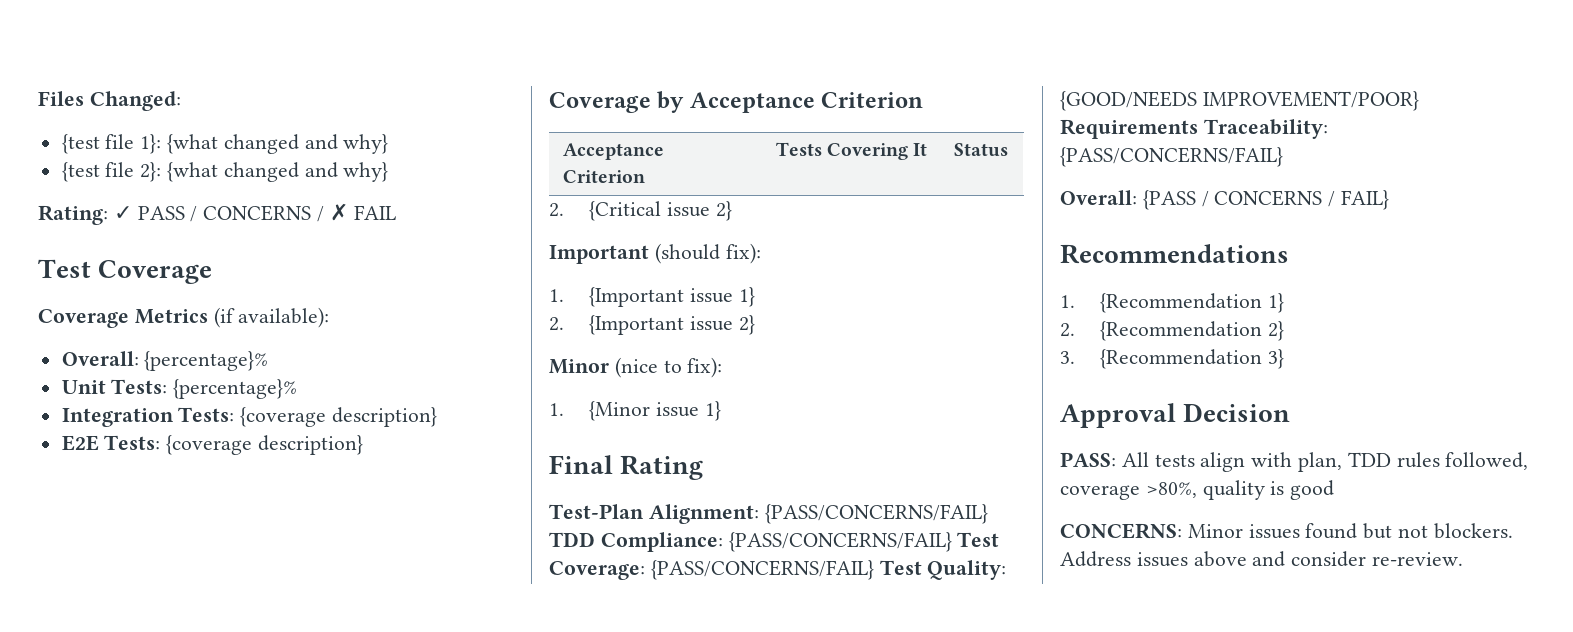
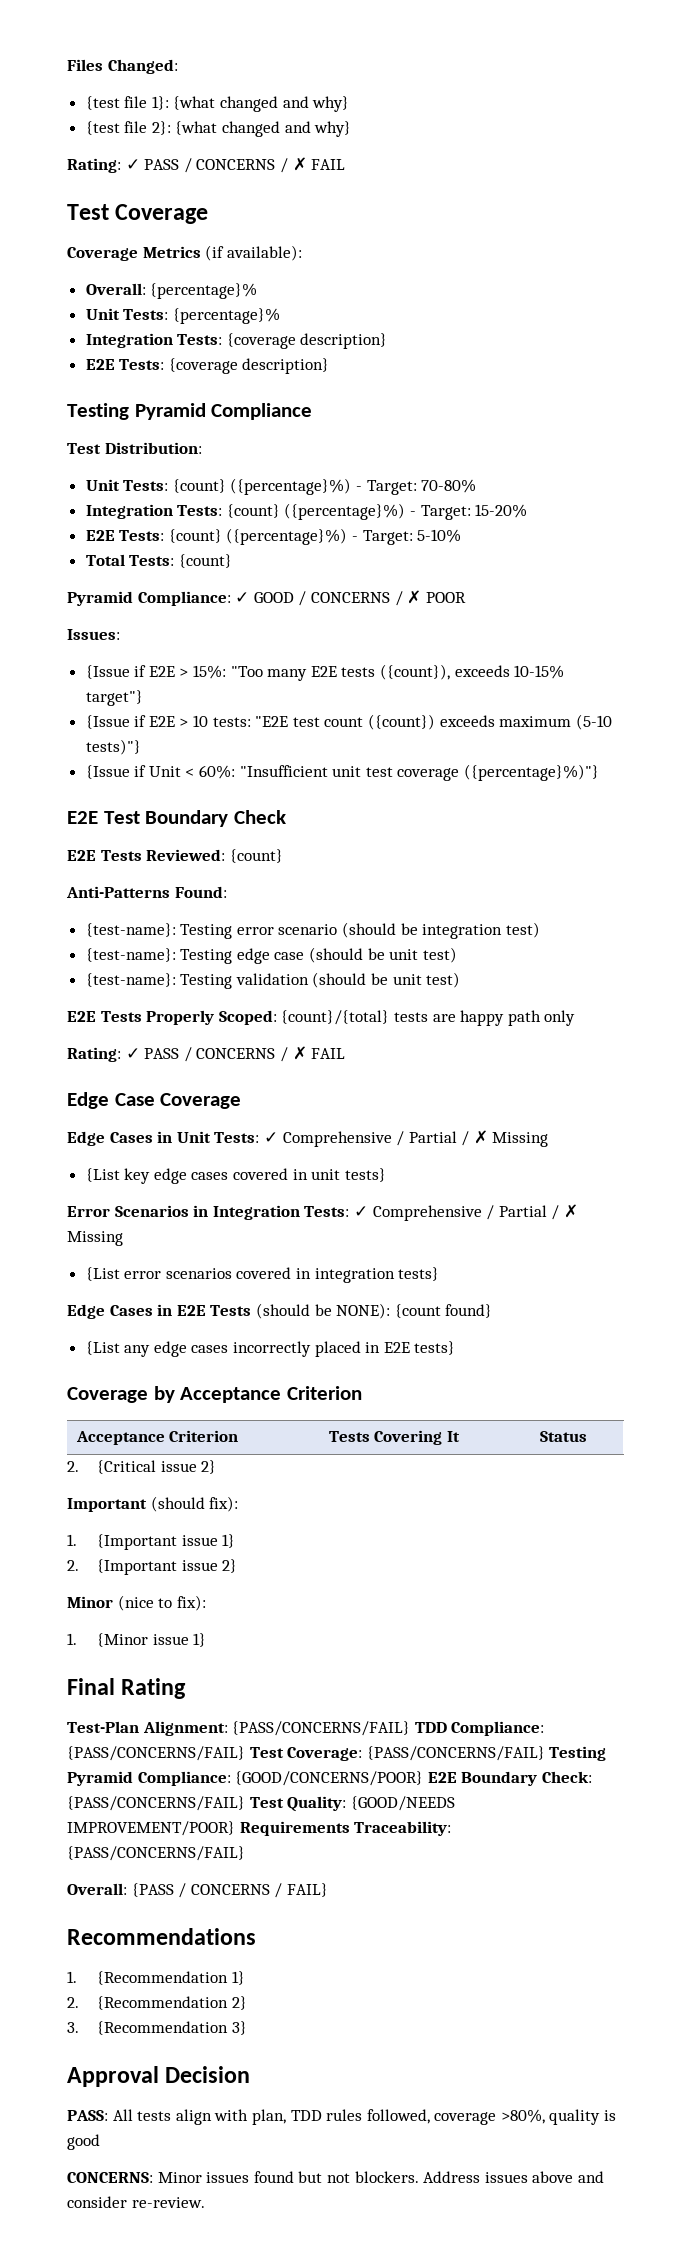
(364, 445) none -> [67,403,313,420] [67,442,202,454] [85,478,477,495] [85,503,528,520] [85,528,462,545] [85,554,232,568] [67,590,466,606] [67,629,120,640] [85,664,565,681] [85,690,143,706] [85,714,612,730] [85,739,141,755] [85,764,600,781] [67,810,286,827] [67,849,283,863] [66,886,227,898] [85,922,540,939] [85,947,457,964] [85,972,461,989] [67,1010,576,1026] [67,1046,346,1062] [67,1092,242,1109] [67,1130,549,1147] [85,1168,386,1184] [67,1204,578,1221] [67,1231,123,1246] [85,1267,440,1283] [67,1303,493,1319] [85,1341,456,1357] // Testing Pyramid Compliance // Test Distribution: // Unit Tests: {count} ({percentage}%) - Target: 70-80% // Integration Tests: {count} ({percentage}%) - Target: 15-20% // E2E Tests: {count} ({percentage}%) - Target: 5-10% // Total Tests: {count} // Pyramid Compliance: ✓ GOOD / CONCERNS / ✗ POOR // Issues: // {Issue if E2E > 15%: "Too many E2E tests ({count}), exceeds 10-15% target"} // {Issue if E2E > 10 tests: "E2E test count ({count}) exceeds maximum (5-10 tests)"} // {Issue if Unit < 60%: "Insufficient unit test coverage ({percentage}%)"} // E2E Test Boundary Check // E2E Tests Reviewed: {count} // Anti-Patterns Found: // {test-name}: Testing error scenario (should be integration test) // {test-name}: Testing edge case (should be unit test) // {test-name}: Testing validation (should be unit test) // E2E Tests Properly Scoped: {count}/{total} tests are happy path only // Rating: ✓ PASS / CONCERNS / ✗ FAIL // Edge Case Coverage // Edge Cases in Unit Tests: ✓ Comprehensive / Partial / ✗ Missing // {List key edge cases covered in unit tests} // Error Scenarios in Integration Tests: ✓ Comprehensive / Partial / ✗ Missing // {List error scenarios covered in integration tests} // Edge Cases in E2E Tests (should be NONE): {count found} // {List any edge cases incorrectly placed in E2E tests}
(874, 570) none -> [549,1746,607,1761] [67,1771,592,1786] [67,1796,245,1811] Testing Pyramid Compliance: {GOOD/CONCERNS/POOR} E2E Boundary Check: {PASS/CONCERNS/FAIL}

